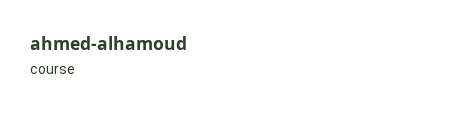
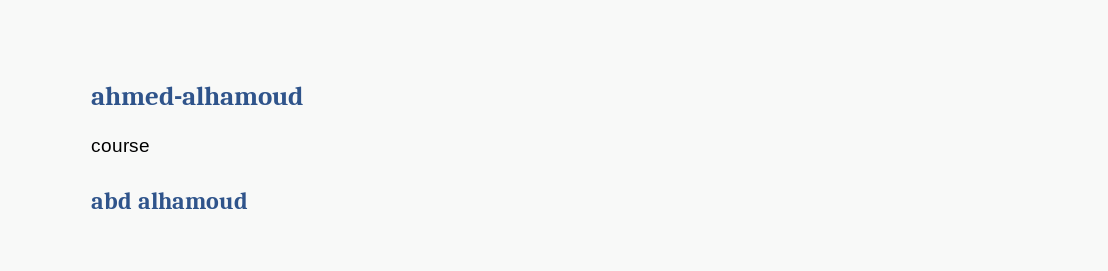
(75, 69) none -> [91,192,249,209] // abd alhamoud

